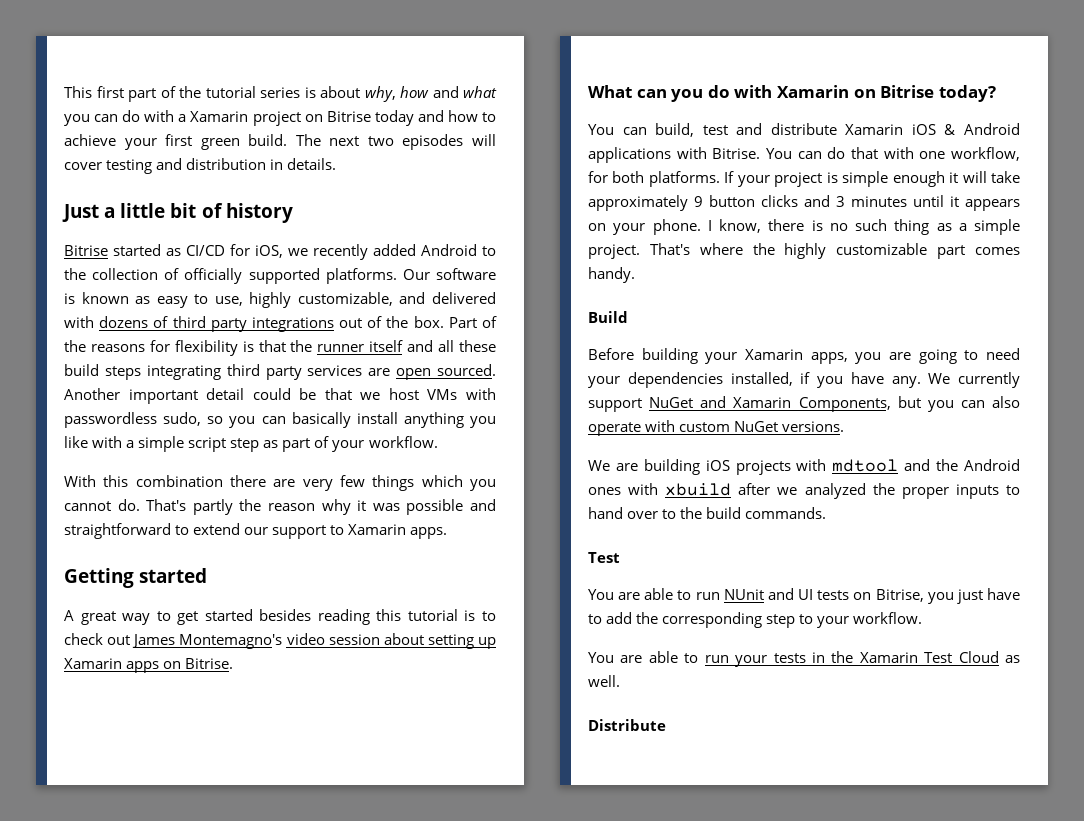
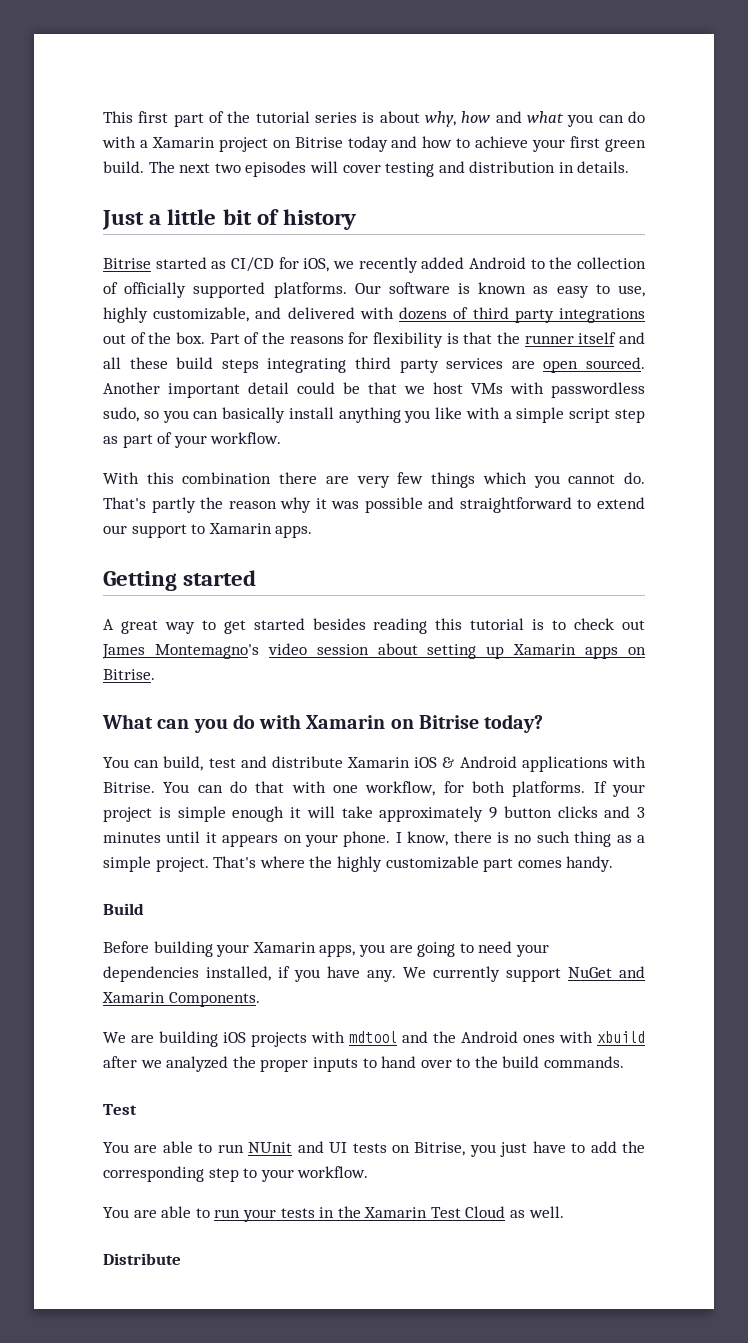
[798,396,1020,412] [588,420,845,436] Components, but you can also operate with custom NuGet versions. -> [168,992,260,1007] Components.

